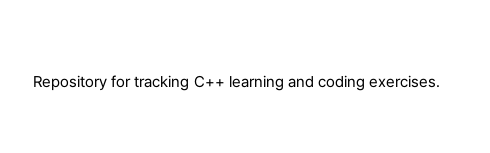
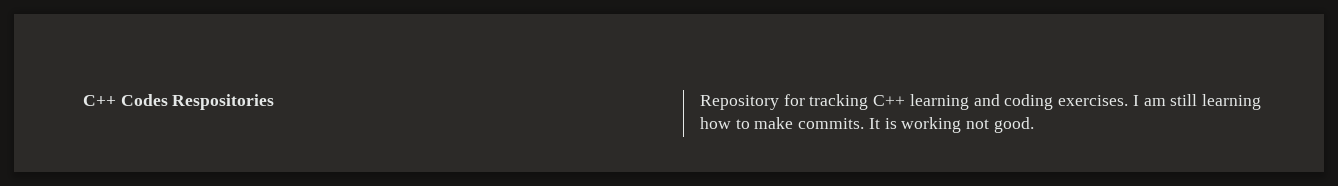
(33, 83) none -> [83,94,275,110] C++ Codes Respositories //
(441, 81) none -> [1132,94,1261,110] [700,117,1034,133] I am still learning how to make commits. It is working not good.

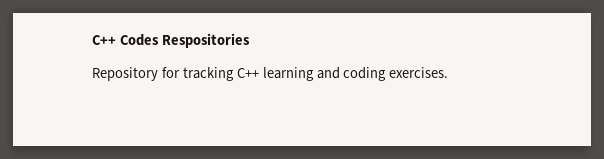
[1132,94,1261,110] [700,117,1034,133] I am still learning how to make commits. It is working not good. -> (449, 72) none

